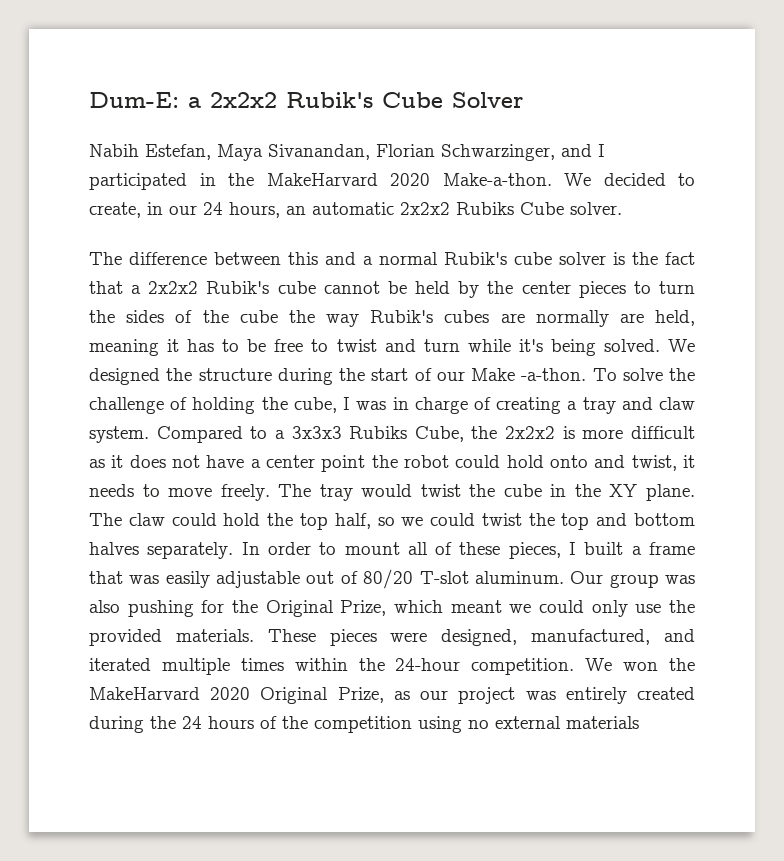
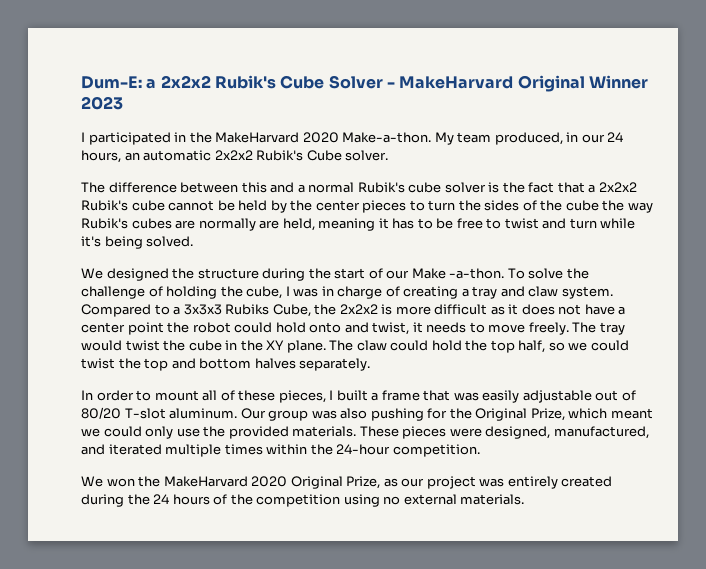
[89,144,592,161] // Nabih Estefan, Maya Sivanandan, Florian Schwarzinger, and -> [386,75,648,92] [81,96,123,110] - MakeHarvard Original Winner 2023 //
[564,173,695,186] [89,202,141,218] We decided to create, -> [434,132,563,145] My team produced,
[456,202,514,215] Rubiks -> [256,150,304,161] Rubik's
(660, 345) none -> (194, 241) //
(234, 550) none -> (371, 364) //
(575, 666) none -> (480, 450) //
[566,716,639,729] materials -> [460,494,525,505] materials.

